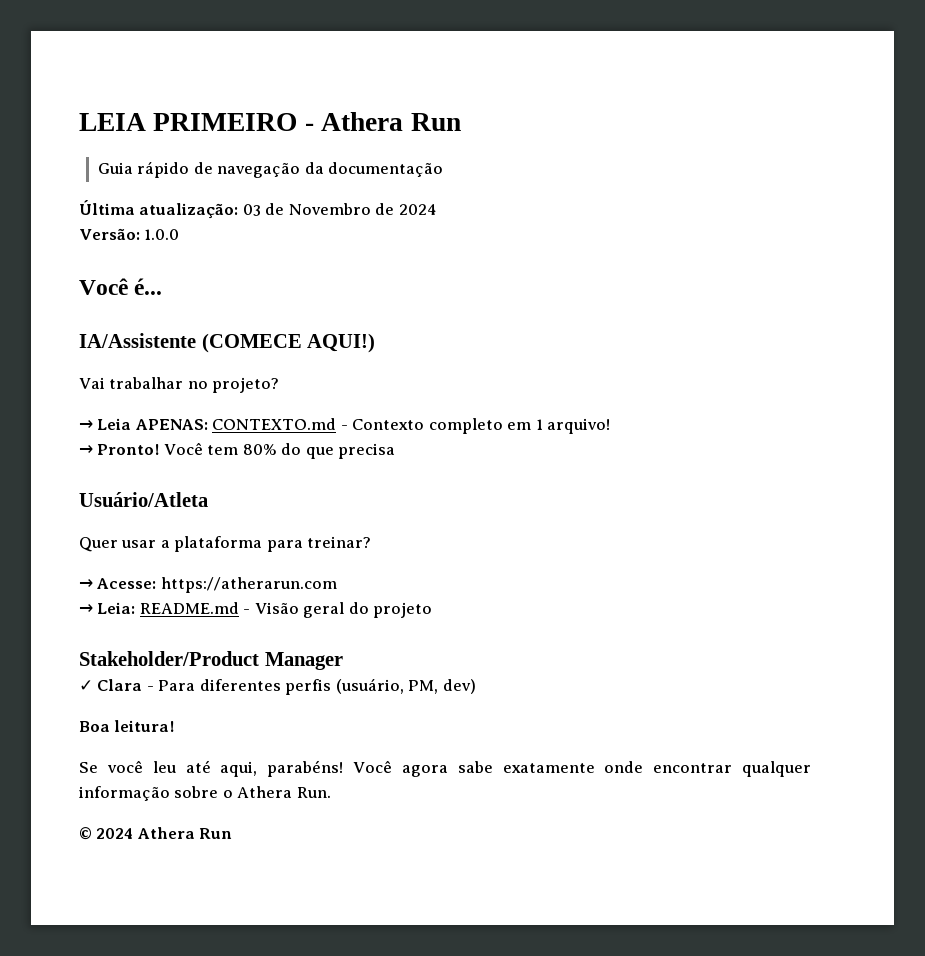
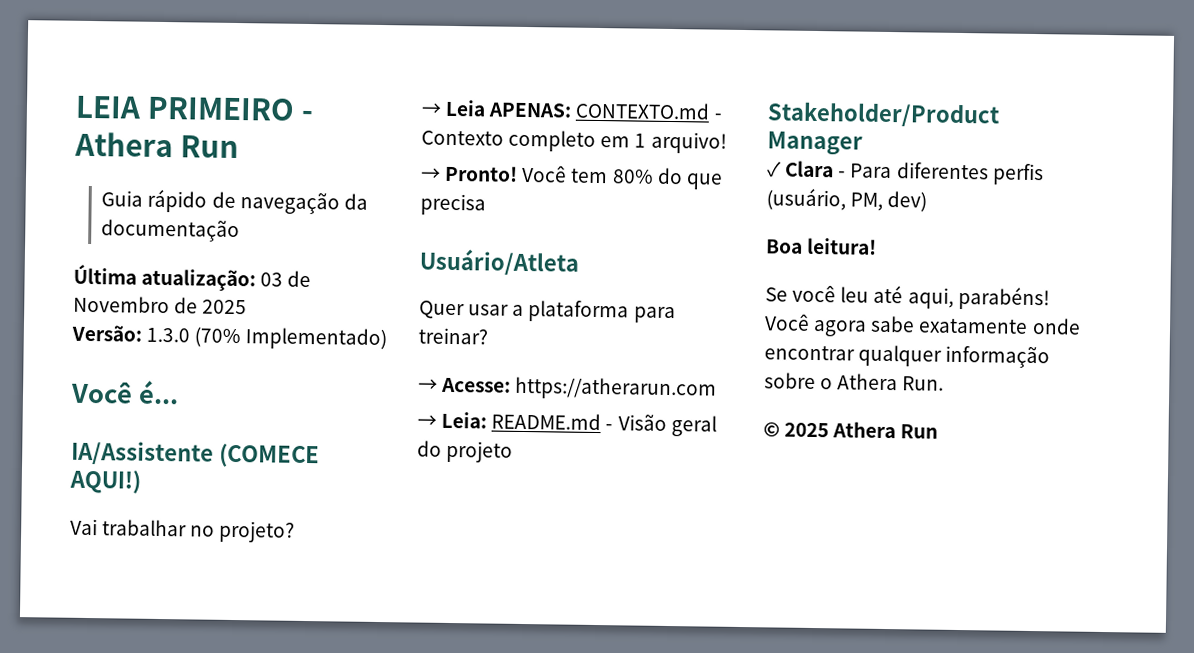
[398,204,437,215] 2024 -> [202,299,248,315] 2025
[144,229,180,240] 1.0.0 -> [146,326,388,351] 1.3.0 (70% Implementado)
[96,828,134,839] 2024 -> [784,422,830,438] 2025

